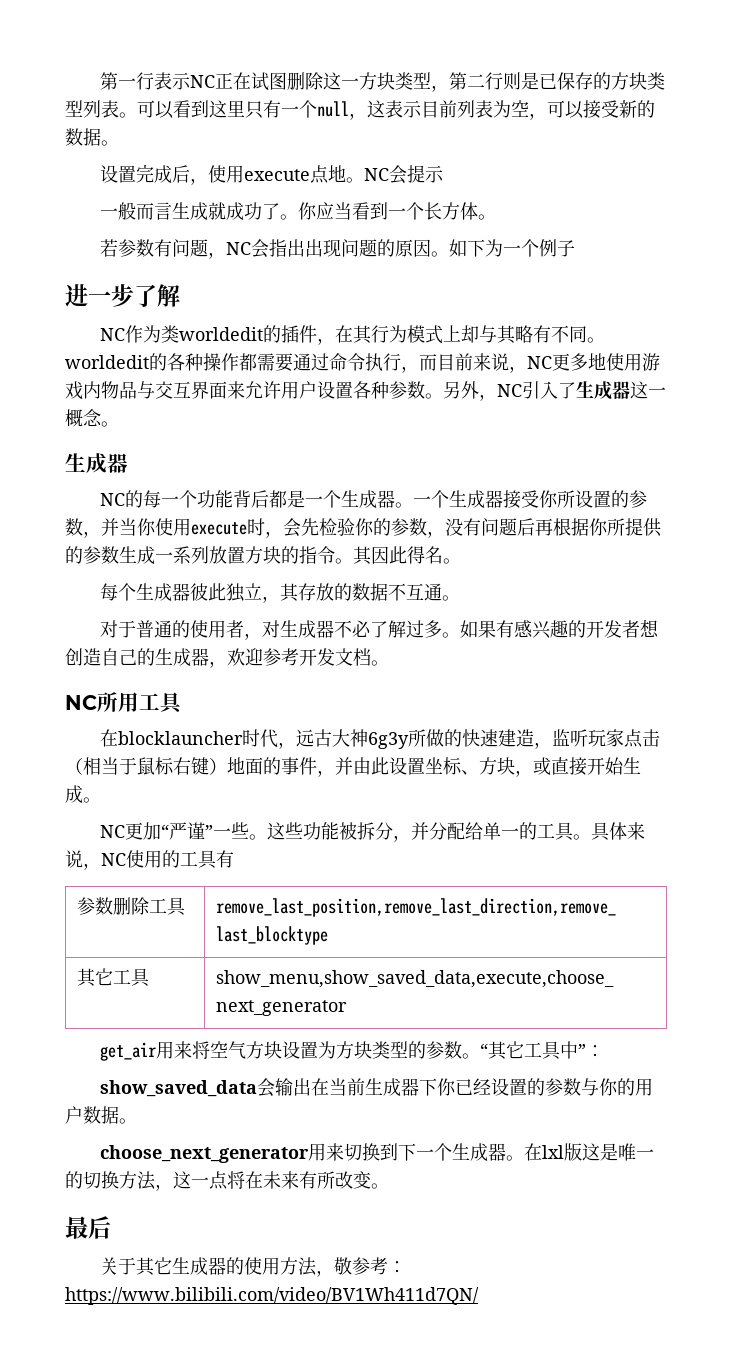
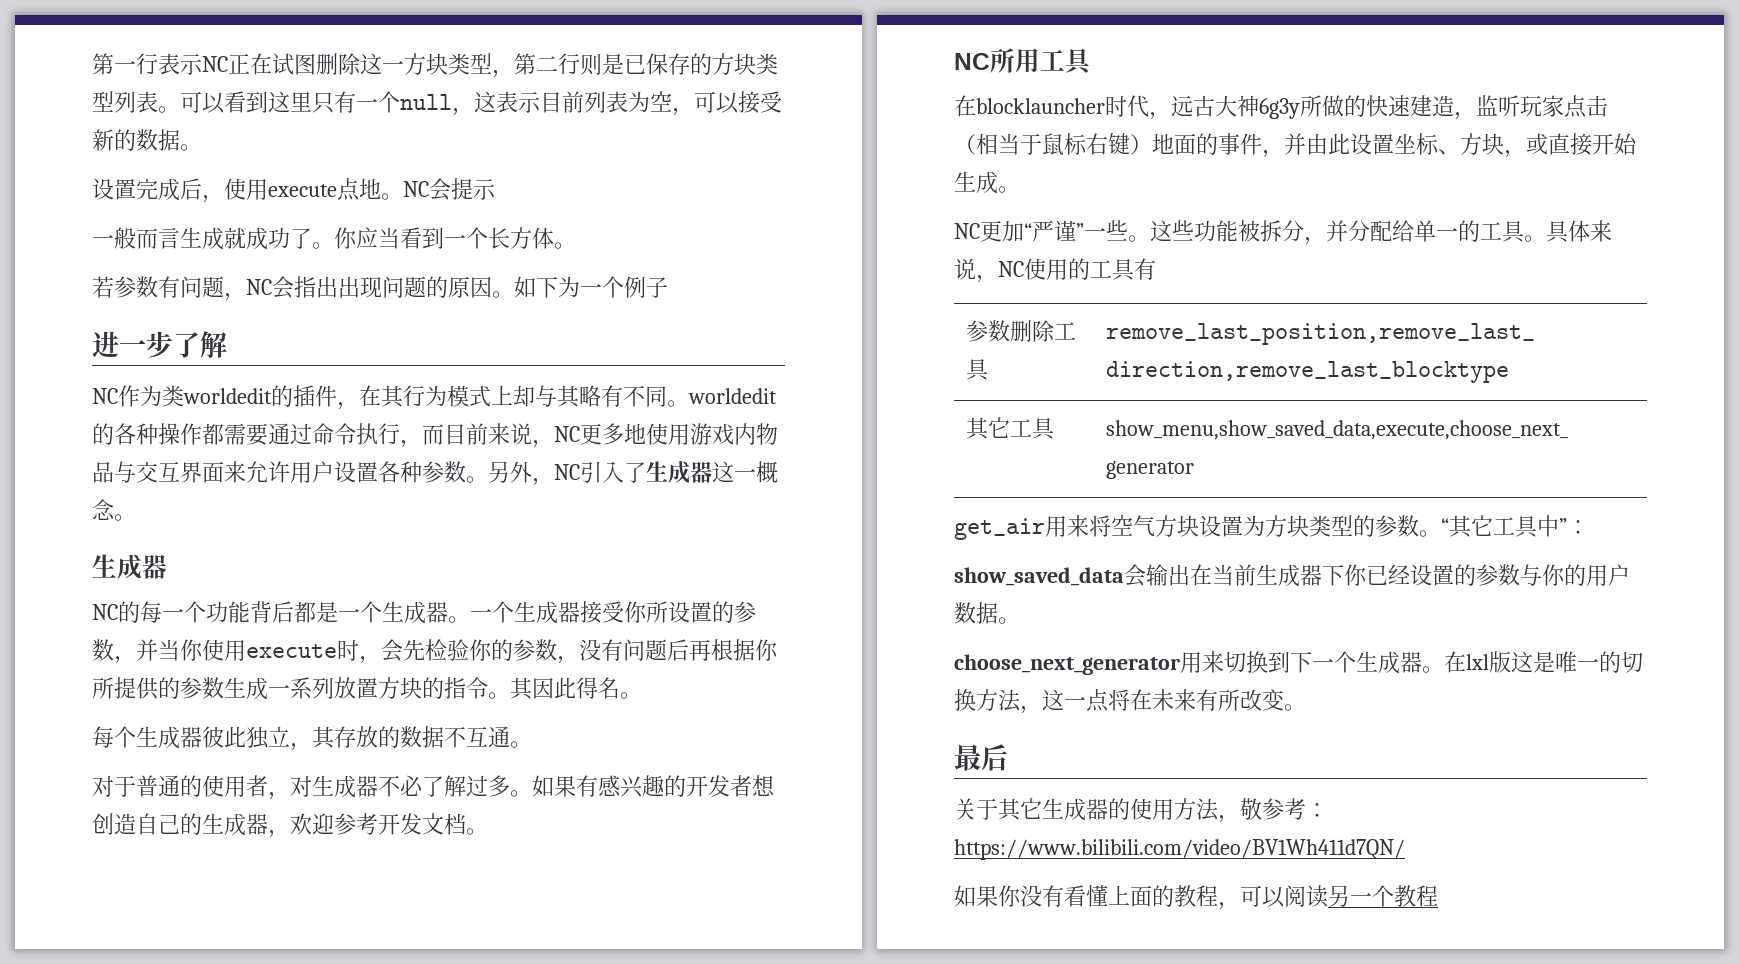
(479, 1296) none -> [954,885,1438,910] // 如果你没有看懂上面的教程，可以阅读另一个教程

